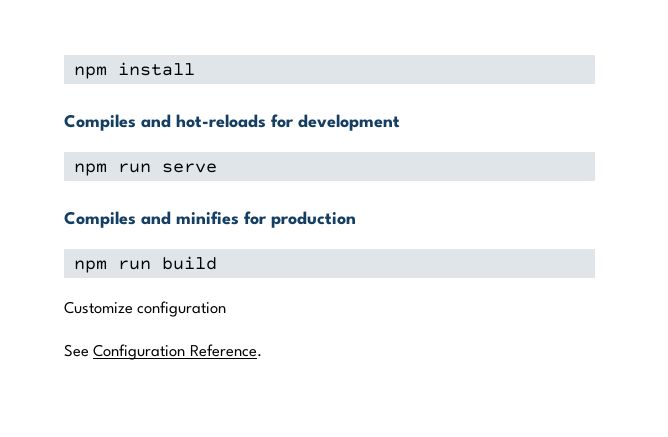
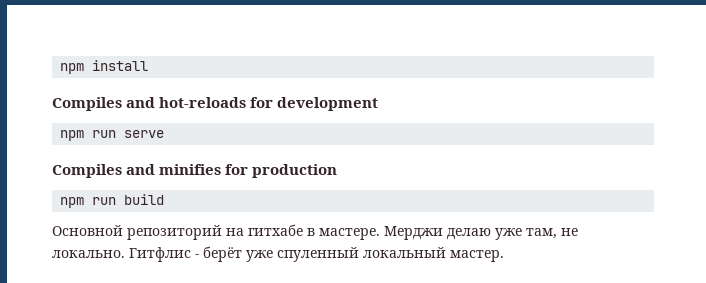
[64,301,227,317] [64,344,262,360] Customize configuration // See Configuration Reference. -> [52,224,578,240] [52,246,504,262] Основной репозиторий на гитхабе в мастере. Мерджи делаю уже там, не локально. Гитфлис - берёт уже спуленный локальный мастер.

